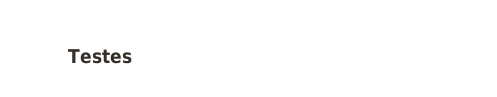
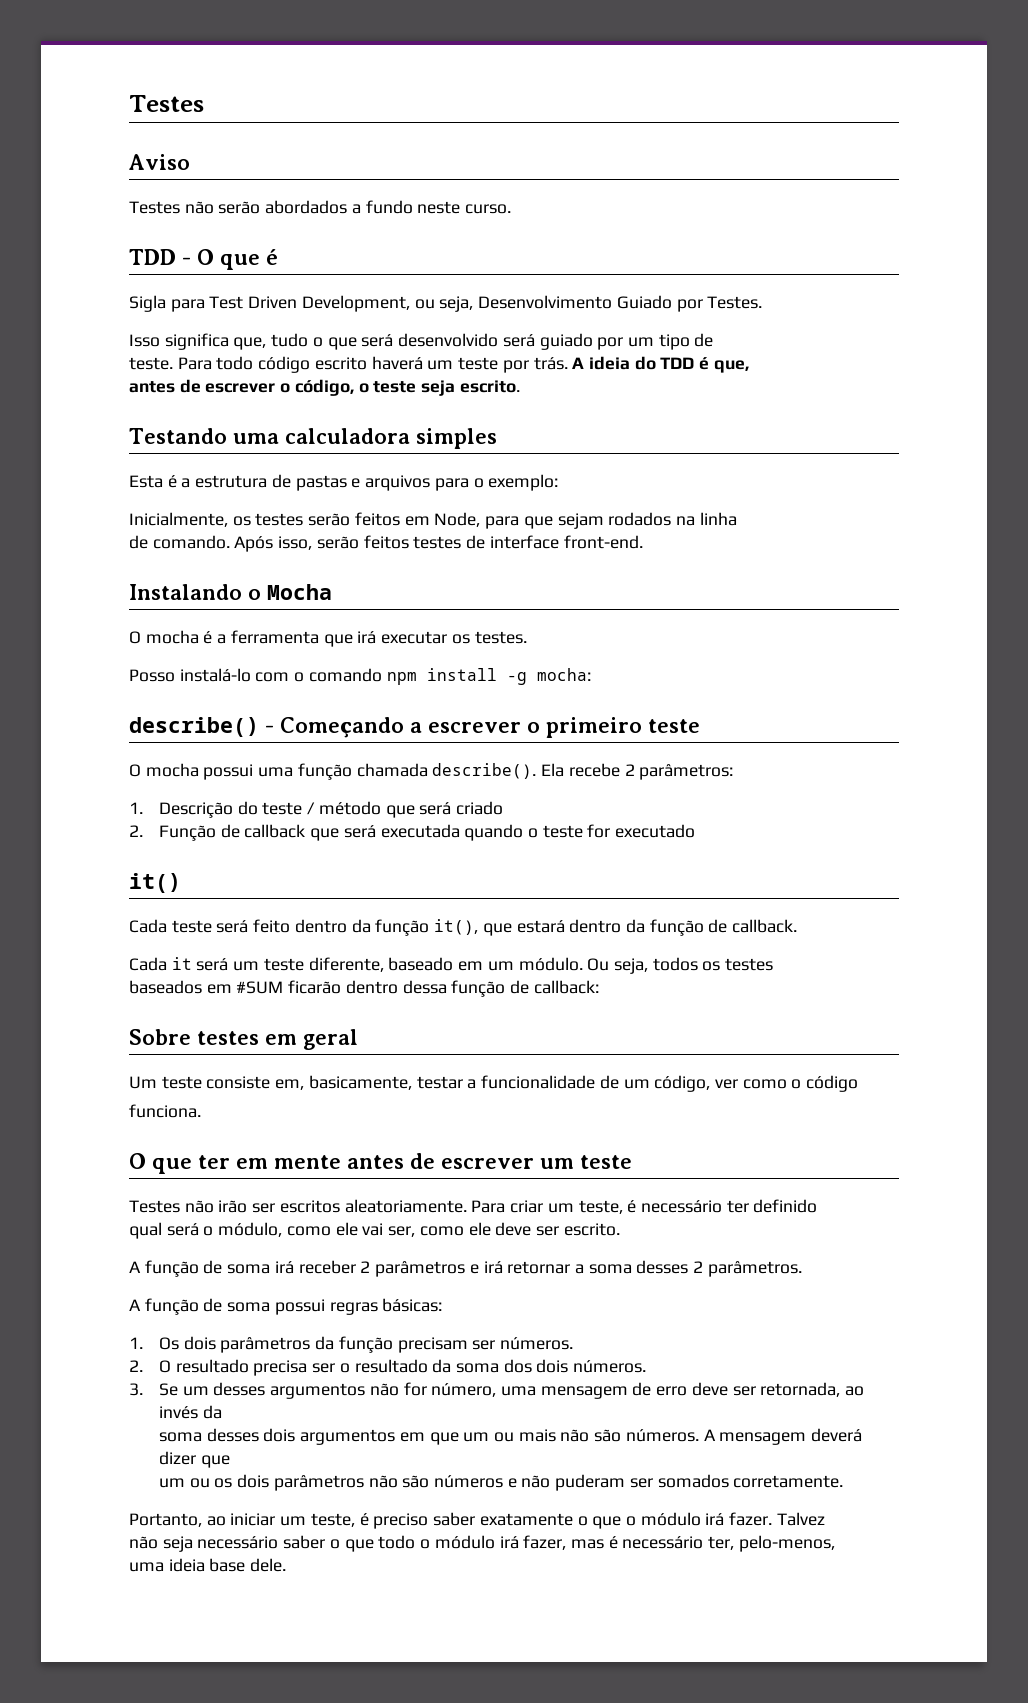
[68,49,132,64] Testes -> [129,95,204,112] [129,154,190,170] [129,200,512,214] [129,249,278,270] [129,295,763,312] [129,333,714,350] [129,356,749,373] [129,379,520,396] [129,428,497,449] [129,474,559,491] [129,512,737,529] [129,535,643,552] [129,584,332,600] [129,630,527,647] [129,668,591,685] [129,717,700,738] [129,763,734,780] [129,801,504,818] [129,824,696,841] [129,873,181,893] [129,919,798,936] [129,957,774,974] [129,980,599,997] [129,1029,358,1050] [129,1075,859,1092] [129,1104,201,1118] [129,1153,632,1174] [129,1199,818,1214] [129,1222,620,1239] [129,1260,802,1277] [129,1298,443,1315] [129,1336,574,1353] [129,1359,647,1376] [129,1382,865,1399] [158,1405,222,1419] [158,1428,863,1445] [158,1451,230,1468] [158,1474,844,1491] [129,1512,825,1529] [129,1535,835,1552] [129,1558,287,1572] Testes // Aviso // Testes não serão abordados a fundo neste curso. // TDD - O que é // Sigla para Test Driven Development, ou seja, Desenvolvimento Guiado por Testes. // Isso significa que, tudo o que será desenvolvido será guiado por um tipo de // teste. Para todo código escrito haverá um teste por trás. A ideia do TDD é que, // antes de escrever o código, o teste seja escrito. // Testando uma calculadora simples // Esta é a estrutura de pastas e arquivos para o exemplo: // Inicialmente, os testes serão feitos em Node, para que sejam rodados na linha // de comando. Após isso, serão feitos testes de interface front-end. // Instalando o Mocha // O mocha é a ferramenta que irá executar os testes. // Posso instalá-lo com o comando npm install -g mocha: // describe() - Começando a escrever o primeiro teste // O mocha possui uma função chamada describe(). Ela recebe 2 parâmetros: // 1. Descrição do teste / método que será criado // 2. Função de callback que será executada quando o teste for executado // it() // Cada teste será feito dentro da função it(), que estará dentro da função de callback. // Cada it será um teste diferente, baseado em um módulo. Ou seja, todos os testes // baseados em #SUM ficarão dentro dessa função de callback: // Sobre testes em geral // Um teste consiste em, basicamente, testar a funcionalidade de um código, ver como o código // funciona. // O que ter em mente antes de escrever um teste // Testes não irão ser escritos aleatoriamente. Para criar um teste, é necessário ter definido // qual será o módulo, como ele vai ser, como ele deve ser escrito. // A função de soma irá receber 2 parâmetros e irá retornar a soma desses 2 parâmetros. // A função de soma possui regras básicas: // 1. Os dois parâmetros da função precisam ser números. // 2. O resultado precisa ser o resultado da soma dos dois números. // 3. Se um desses argumentos não for número, uma mensagem de erro deve ser retornada, ao invés da // soma desses dois argumentos em que um ou mais não são números. A mensagem deverá dizer que // um ou os dois parâmetros não são números e não puderam ser somados corretamente. // Portanto, ao iniciar um teste, é preciso saber exatamente o que o módulo irá fazer. Talvez // não seja necessário saber o que todo o módulo irá fazer, mas é necessário ter, pelo-menos, // uma ideia base dele.

